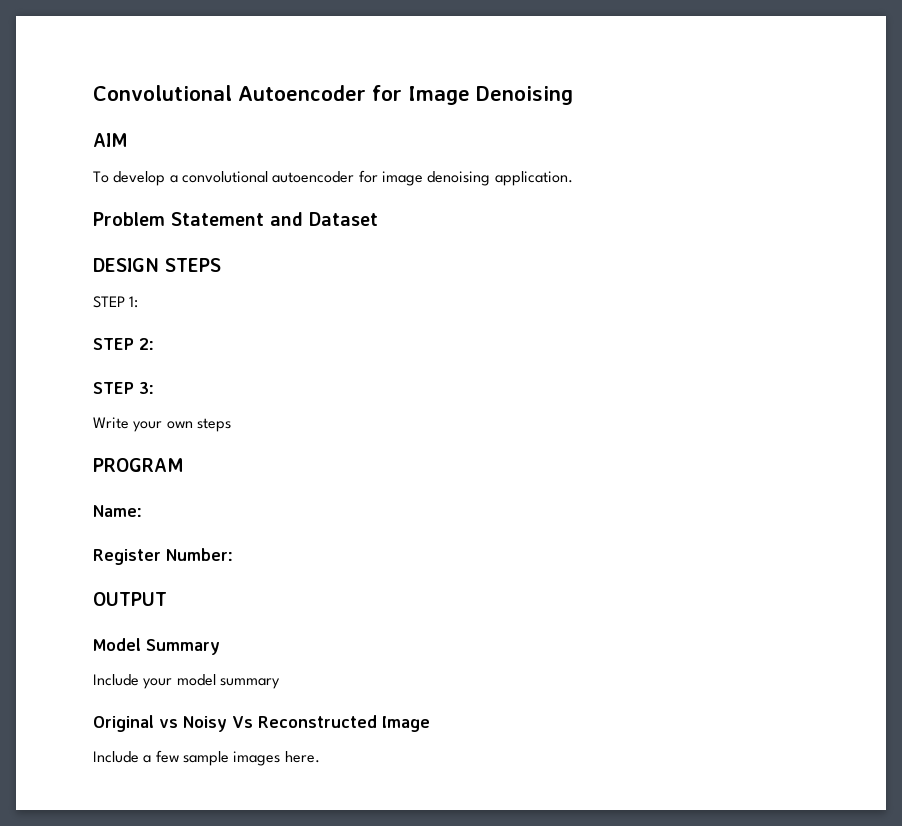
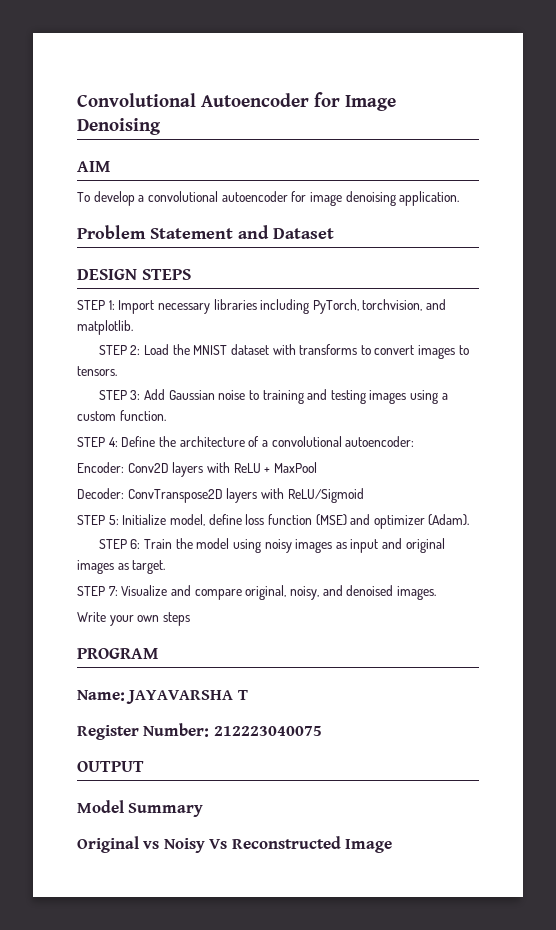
[93,338,154,350] [93,382,154,394] // STEP 2: // STEP 3: -> [118,299,447,314] [77,320,133,335] [98,344,469,359] [77,366,117,376] [98,389,448,404] [77,410,166,421] [77,436,415,447] [77,462,317,477] [77,488,364,503] [77,514,470,529] [98,538,445,553] [77,560,166,574] [77,585,436,600] Import necessary libraries including PyTorch, torchvision, and matplotlib. // STEP 2: Load the MNIST dataset with transforms to convert images to tensors. // STEP 3: Add Gaussian noise to training and testing images using a custom function. // STEP 4: Define the architecture of a convolutional autoencoder: // Encoder: Conv2D layers with ReLU + MaxPool // Decoder: ConvTranspose2D layers with ReLU/Sigmoid // STEP 5: Initialize model, define loss function (MSE) and optimizer (Adam). // STEP 6: Train the model using noisy images as input and original images as target. // STEP 7: Visualize and compare original, noisy, and denoised images.
(142, 511) none -> [126,690,248,704] JAYAVARSHA T
(233, 554) none -> [213,726,322,736] 212223040075
[93,674,280,689] // Include your model summary -> (204, 810) none
[93,750,320,766] // Include a few sample images here. -> (393, 846) none

